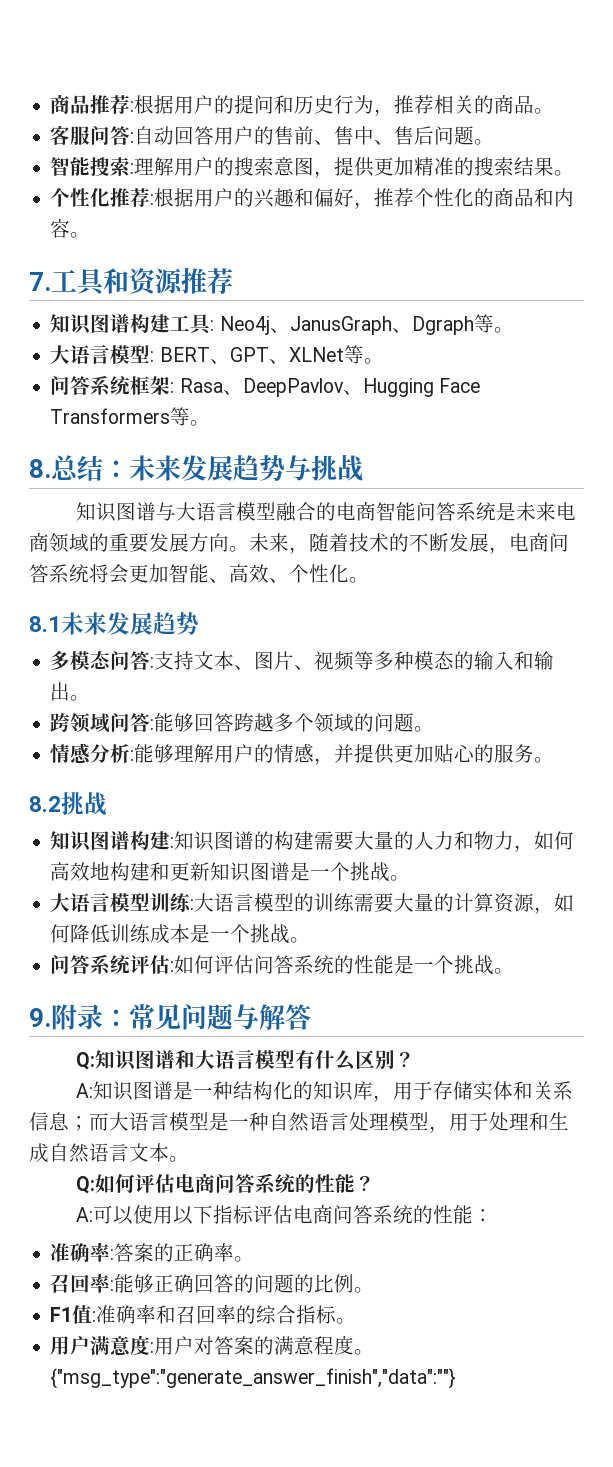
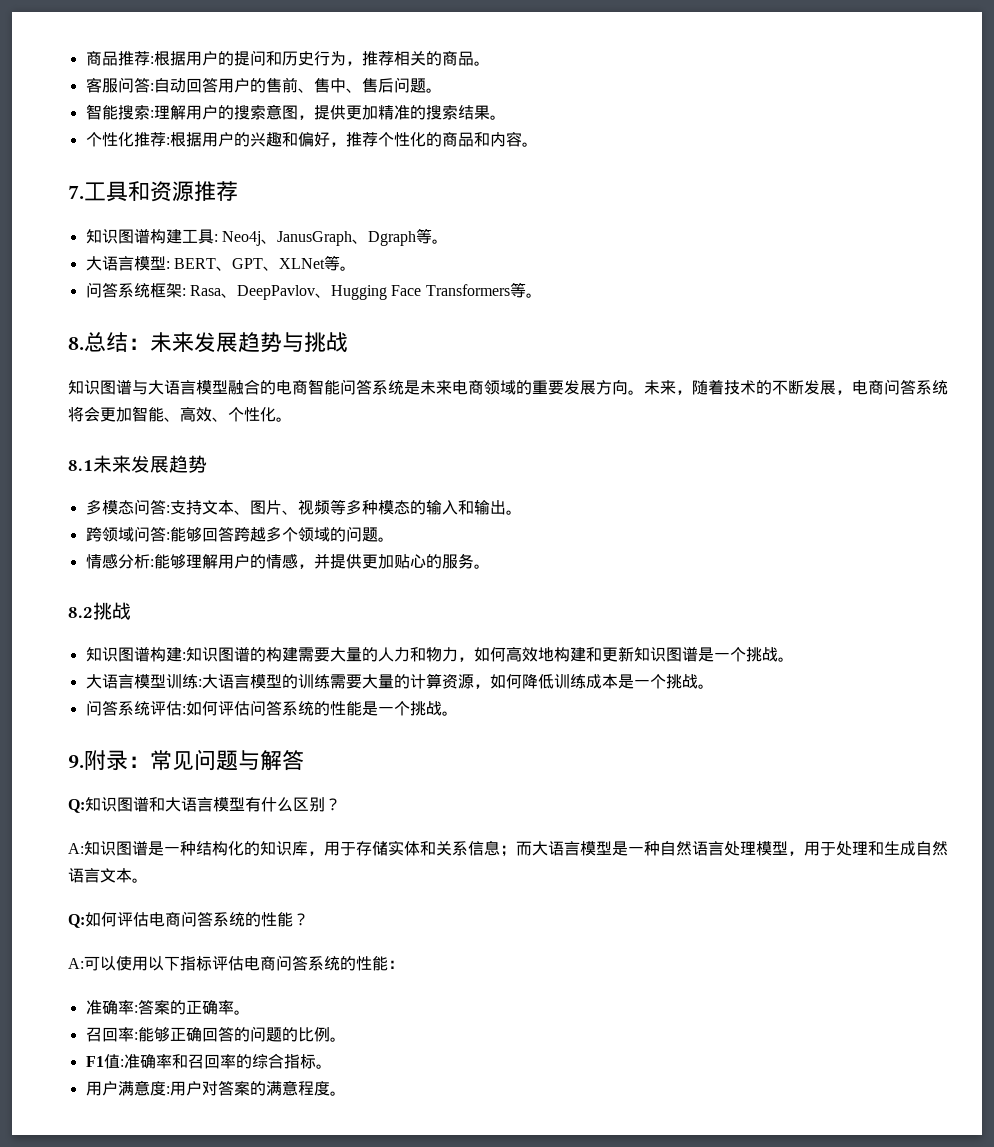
[50,1368,457,1389] {"msg_type":"generate_answer_finish","data":""} -> (346, 1093) none

